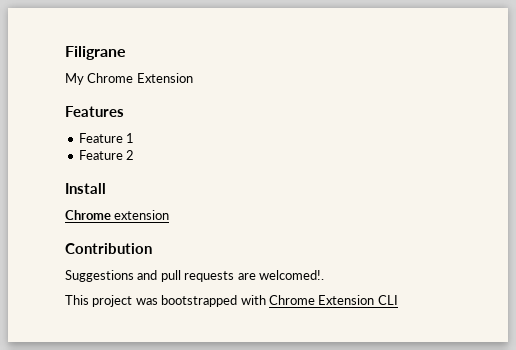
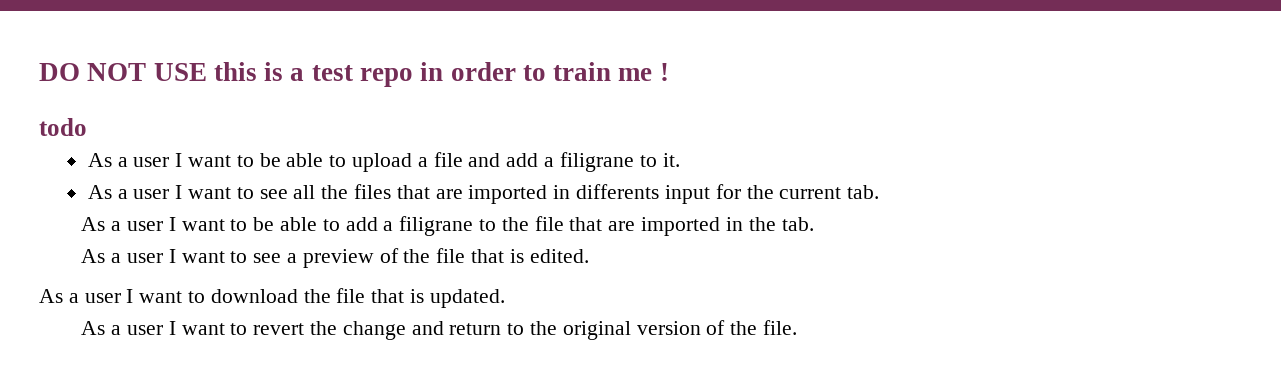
[65,46,126,60] [65,73,193,85] [65,106,124,117] [78,133,135,143] [78,150,135,160] [65,183,106,194] [65,210,170,220] [65,243,152,254] [65,270,324,282] [65,295,398,307] Filigrane // My Chrome Extension // Features // Feature 1 // Feature 2 // Install // Chrome extension // Contribution // Suggestions and pull requests are welcomed!. // This project was bootstrapped with Chrome Extension CLI -> [39,62,669,87] [39,118,87,136] [87,152,680,172] [87,184,880,204] [81,216,814,236] [81,248,589,268] [39,288,505,308] [81,320,798,340] DO NOT USE this is a test repo in order to train me ! // todo // As a user I want to be able to upload a file and add a filigrane to it. // As a user I want to see all the files that are imported in differents input for the current tab. // As a user I want to be able to add a filigrane to the file that are imported in the tab. // As a user I want to see a preview of the file that is edited. // As a user I want to download the file that is updated. // As a user I want to revert the change and return to the original version of the file.

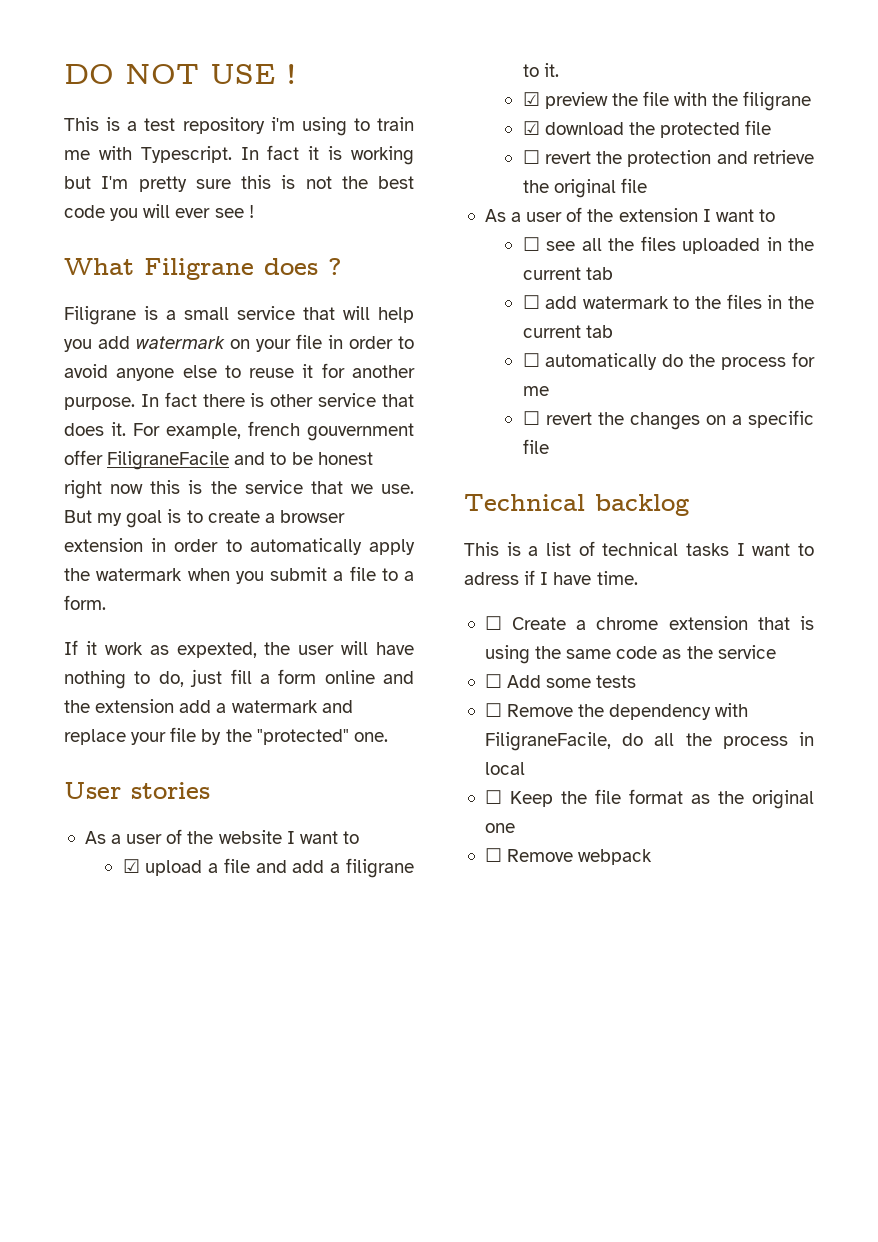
[213,62,257,81] this -> [286,64,296,84] [64,117,99,131] ! // This
[360,62,669,87] [39,118,87,136] [87,153,347,167] repo in order to train me ! // todo // As a user I want to be able to -> [182,117,414,136] [64,145,414,165] [64,175,414,192] [64,204,254,221] [64,258,342,280] [64,306,414,325] [64,334,414,352] [64,363,415,381] [64,392,414,410] [64,421,414,441] [64,450,373,470] [64,480,414,499] [64,509,345,528] [64,538,416,555] [64,566,414,584] [64,595,106,610] [64,640,414,658] [64,669,414,689] [64,699,353,713] [64,727,388,745] [64,782,210,799] [84,829,359,844] [122,859,140,873] repository i'm using to train me with Typescript. In fact it is working but I'm pretty sure this is not the best code you will ever see ! // What Filigrane does ? // Filigrane is a small service that will help you add watermark on your file in order to avoid anyone else to reuse it for another purpose. In fact there is other service that does it. For example, french gouvernment offer FiligraneFacile and to be honest right now this is the service that we use. But my goal is to create a browser extension in order to automatically apply the watermark when you submit a file to a form. // If it work as expexted, the user will have nothing to do, just fill a form online and the extension add a watermark and replace your file by the "protected" one. // User stories // As a user of the website I want to // ☑
[87,185,254,199] // As a user I want to -> [522,91,812,111] [522,120,772,138] [522,150,814,167] [522,178,647,198] [484,207,775,222] [522,237,540,251] // ☑ preview the file with the filigrane // ☑ download the protected file // ☐ revert the protection and retrieve the original file // As a user of the extension I want to // ☐
[396,184,880,204] [81,216,814,236] [81,248,589,268] [39,288,505,308] [81,320,798,340] that are imported in differents input for the current tab. // As a user I want to be able to add a filigrane to the file that are imported in the tab. // As a user I want to see a preview of the file that is edited. // As a user I want to download the file that is updated. // As a user I want to revert the change and return to the original version of the file. -> [682,237,814,254] [522,267,613,280] [522,294,814,309] [522,325,613,338] [522,352,815,370] [522,386,549,396] [522,410,814,430] [522,439,549,454] [464,494,689,516] [464,541,814,556] [464,570,638,585] [484,616,814,630] [484,645,776,664] [484,674,637,688] [484,703,749,720] [484,732,814,751] [484,762,525,775] [484,789,814,809] [484,823,515,833] [484,848,653,865] uploaded in the current tab // ☐ add watermark to the files in the current tab // ☐ automatically do the process for me // ☐ revert the changes on a specific file // Technical backlog // This is a list of technical tasks I want to adress if I have time. // ☐ Create a chrome extension that is using the same code as the service // ☐ Add some tests // ☐ Remove the dependency with FiligraneFacile, do all the process in local // ☐ Keep the file format as the original one // ☐ Remove webpack

